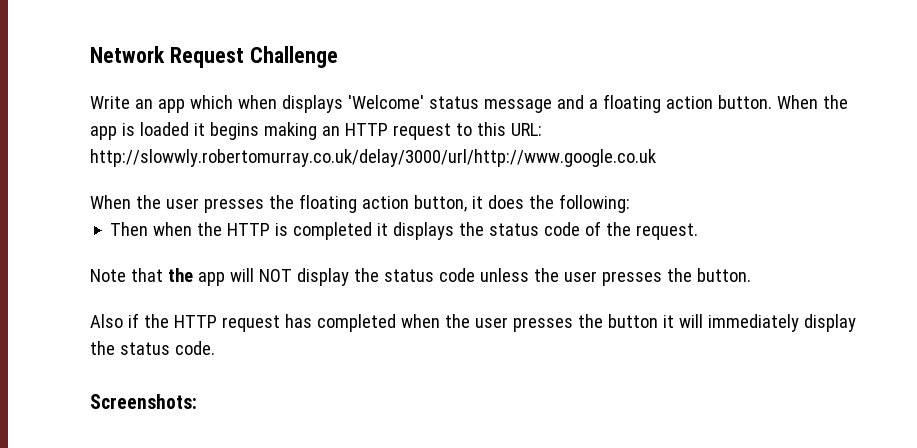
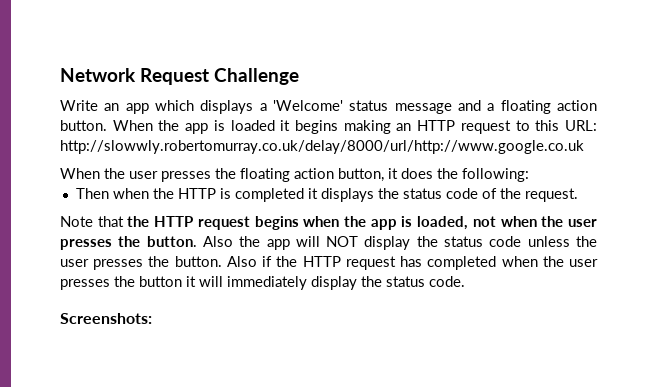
[237,95,343,113] when displays -> [200,100,267,114] displays a
[90,149,656,167] http://slowwly.robertomurray.co.uk/delay/3000/url/http://www.google.co.uk -> [60,140,584,154] http://slowwly.robertomurray.co.uk/delay/8000/url/http://www.google.co.uk
(193, 275) none -> [154,216,598,230] [60,236,261,250] HTTP request begins when the app is loaded, not when the user presses the button. Also the
(751, 275) // -> (222, 261) none

